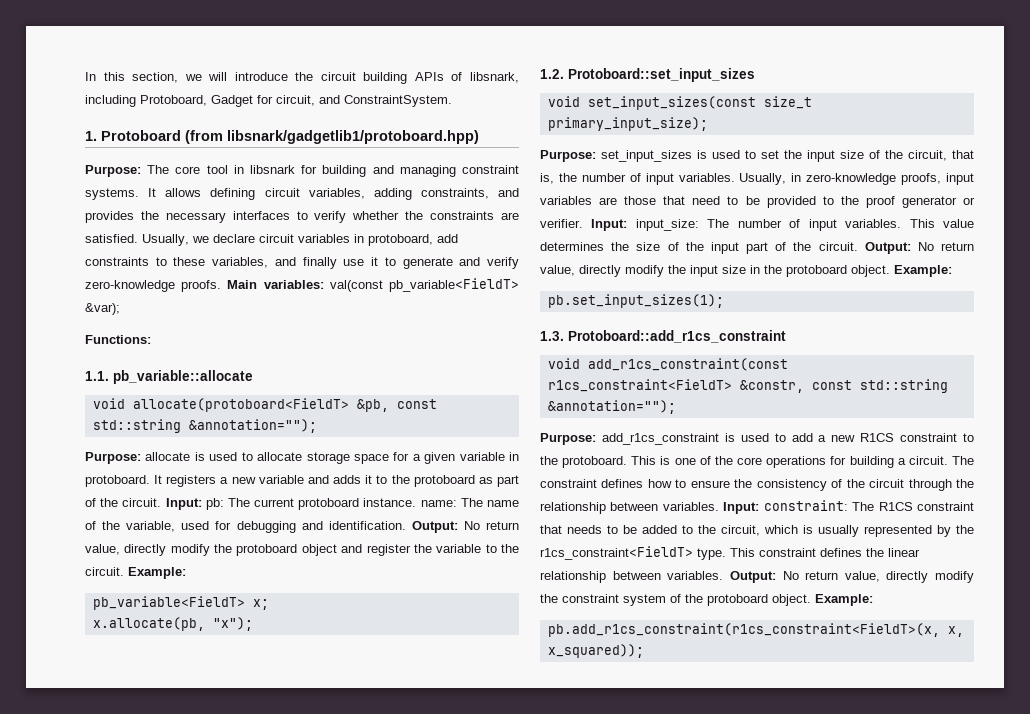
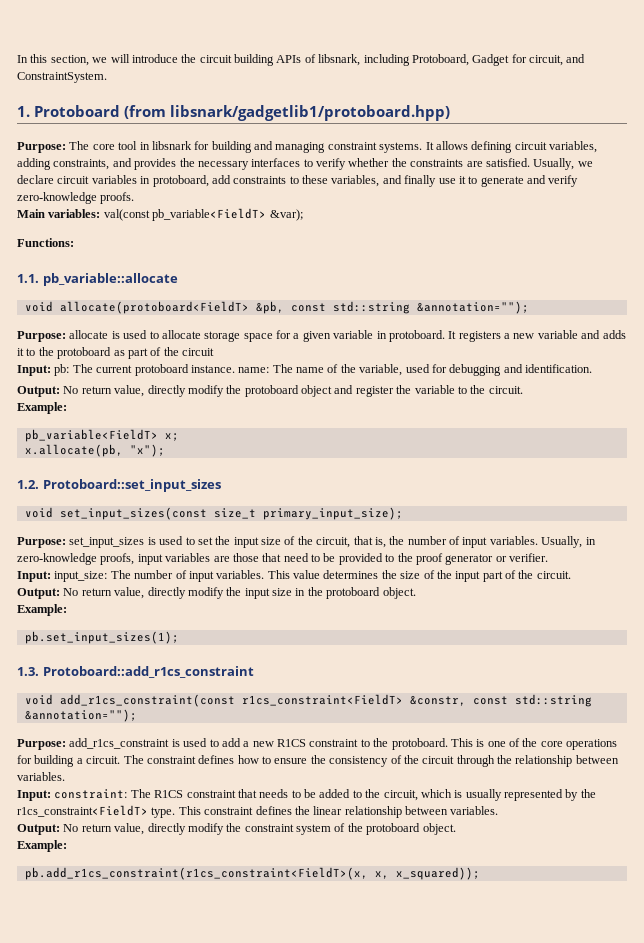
(222, 286) none -> (135, 198) //
[122,498,162,507] circuit. -> [182,348,214,356] circuit //
(406, 525) none -> (592, 368) //
(124, 571) none -> (523, 390) //
(583, 223) none -> (548, 557) //
(858, 246) none -> (571, 575) //
(890, 271) none -> (416, 593) //
(719, 506) none -> (65, 776) //
(724, 575) none -> (499, 810) //
(811, 600) none -> (456, 829) //

